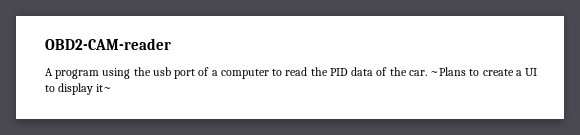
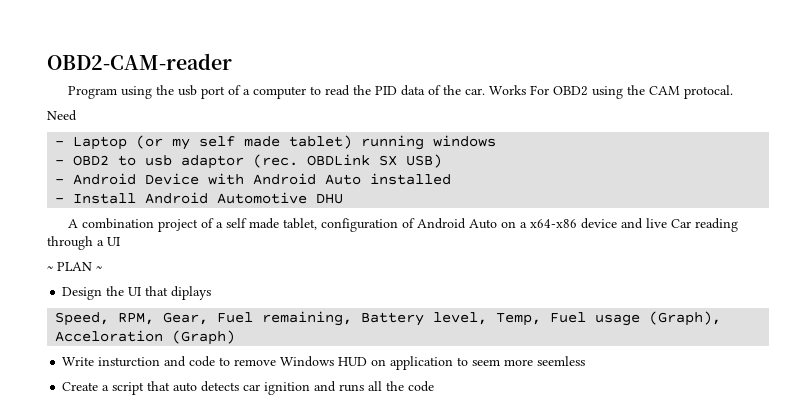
[45,68,100,79] A program -> [67,86,117,99] Program
[430,67,538,76] [45,83,113,95] ~Plans to create a UI to display it~ -> [488,85,733,99] [47,110,77,121] [55,135,497,150] [55,154,443,169] [55,173,452,185] [55,192,344,204] [67,218,738,232] [47,236,120,250] [47,262,102,271] [62,286,212,300] [55,311,722,326] [55,330,236,345] [62,356,586,370] [62,381,435,395] Works For OBD2 using the CAM protocal. // Need // - Laptop (or my self made tablet) running windows // - OBD2 to usb adaptor (rec. OBDLink SX USB) // - Android Device with Android Auto installed // - Install Android Automotive DHU // A combination project of a self made tablet, configuration of Android Auto on a x64-x86 device and live Car reading through a UI // ~ PLAN ~ // Design the UI that diplays // Speed, RPM, Gear, Fuel remaining, Battery level, Temp, Fuel usage (Graph), Acceloration (Graph) // Write insturction and code to remove Windows HUD on application to seem more seemless // Create a script that auto detects car ignition and runs all the code

